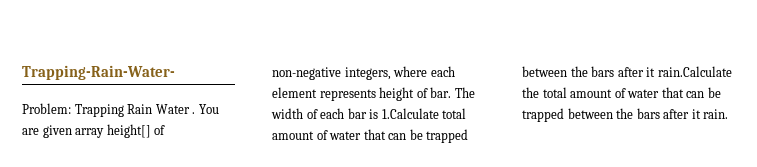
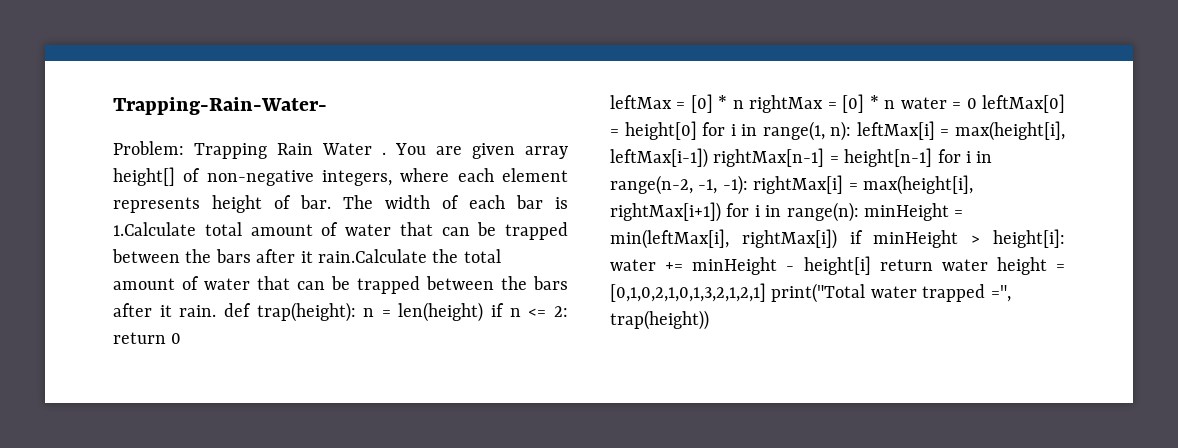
(729, 114) none -> [223,302,568,322] [113,332,182,344] [610,94,1065,113] [610,121,1065,141] [610,148,993,168] [610,175,973,195] [610,202,964,222] [610,229,1065,249] [610,256,1065,275] [610,283,1011,303] [610,310,709,330] def trap(height): n = len(height) if n <= 2: return 0 // leftMax = [0] * n rightMax = [0] * n water = 0 leftMax[0] = height[0] for i in range(1, n): leftMax[i] = max(height[i], leftMax[i-1]) rightMax[n-1] = height[n-1] for i in range(n-2, -1, -1): rightMax[i] = max(height[i], rightMax[i+1]) for i in range(n): minHeight = min(leftMax[i], rightMax[i]) if minHeight > height[i]: water += minHeight - height[i] return water height = [0,1,0,2,1,0,1,3,2,1,2,1] print("Total water trapped =", trap(height))

